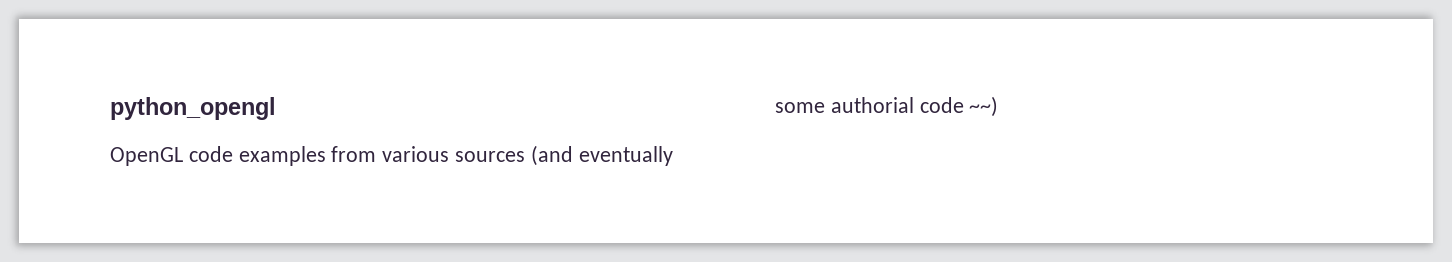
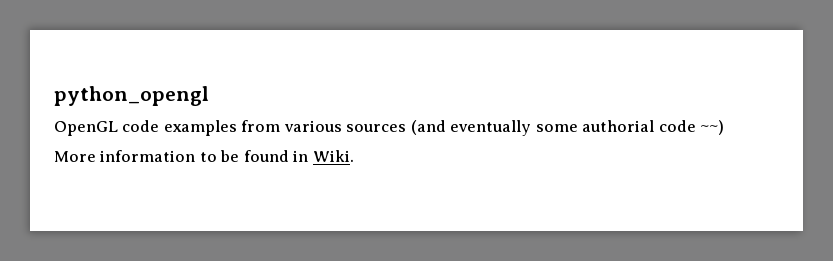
(999, 106) none -> [54,150,354,162] // More information to be found in Wiki.

